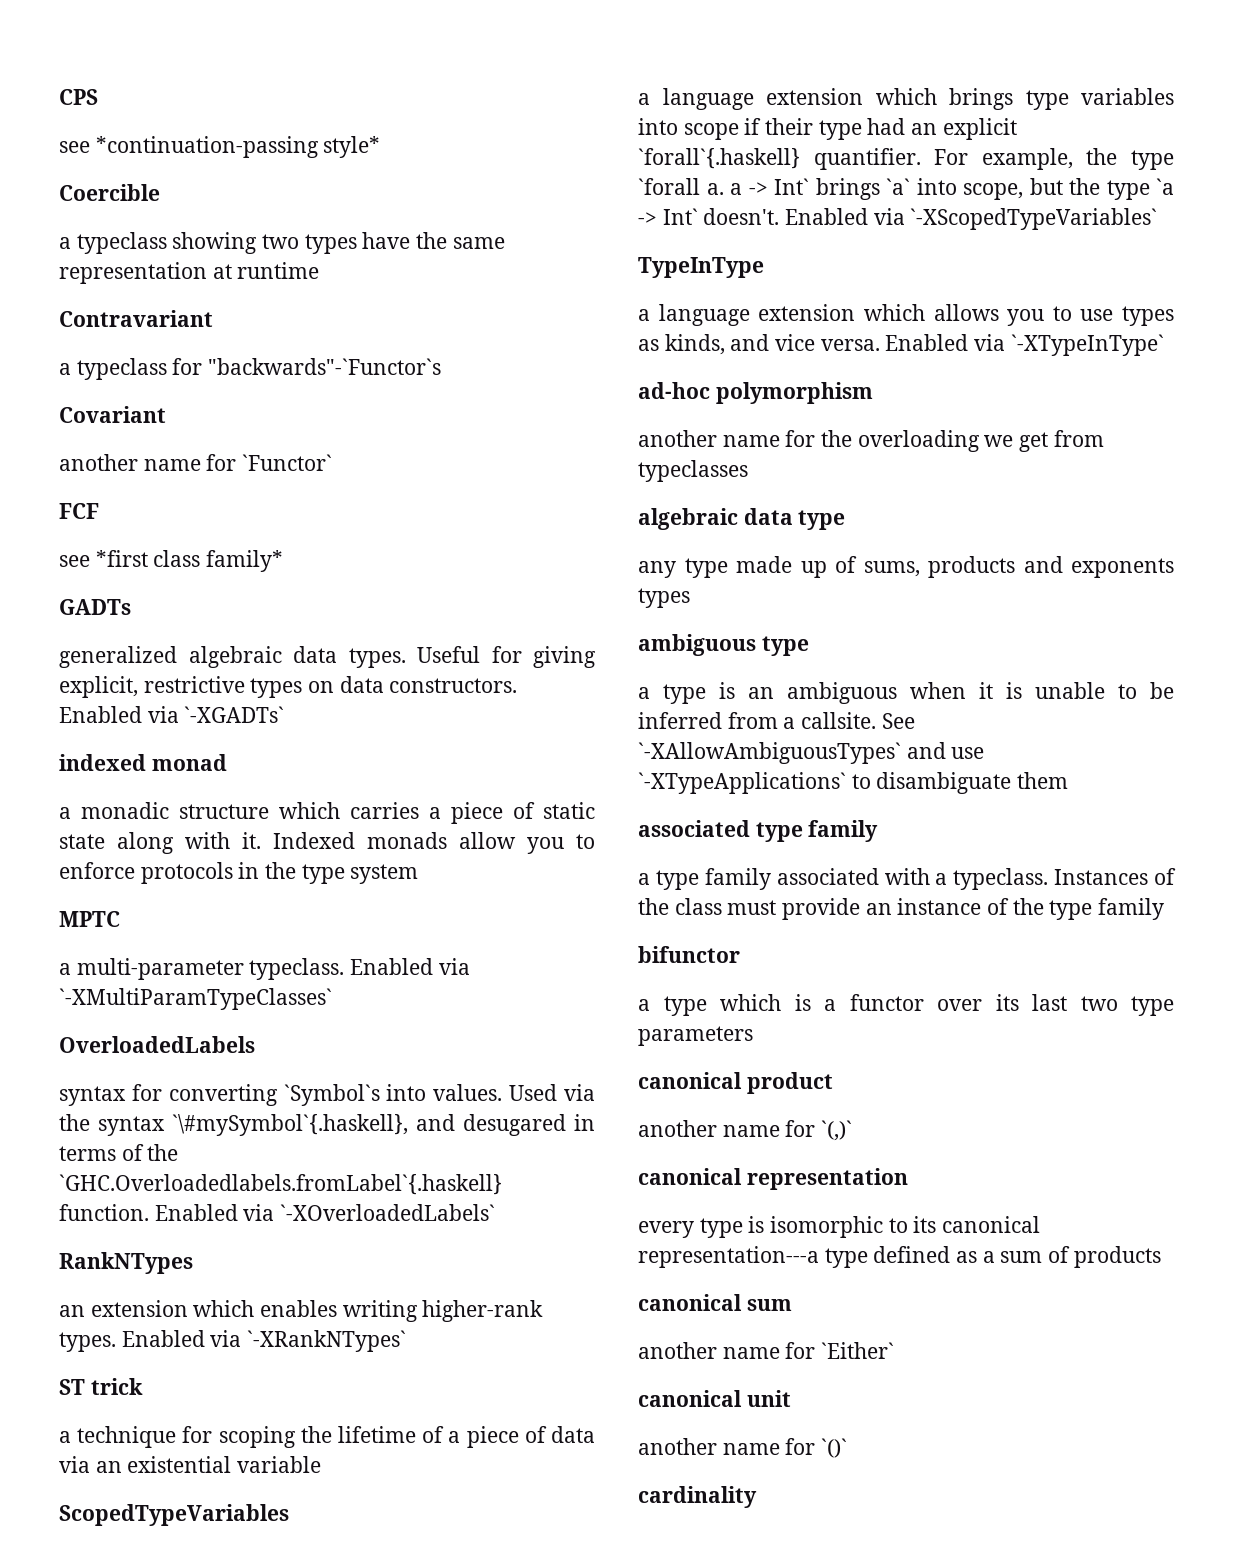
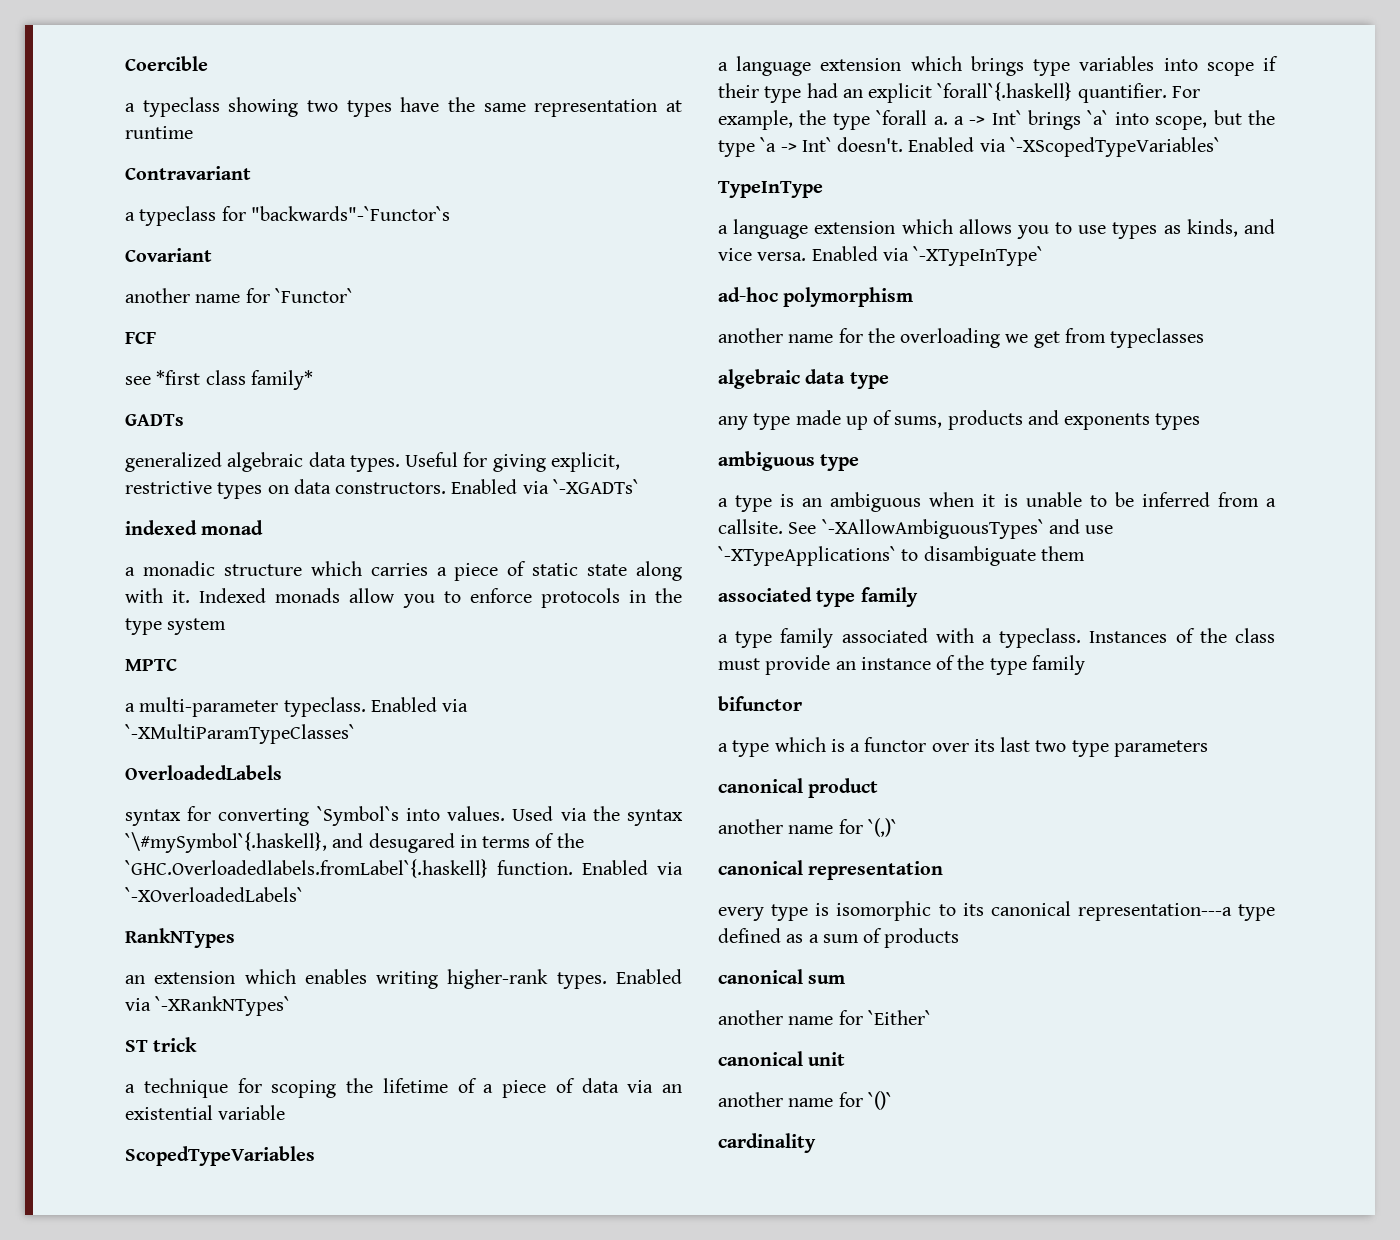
[59,89,98,105] [59,136,381,158] CPS // see *continuation-passing style* // -> (125, 63) none

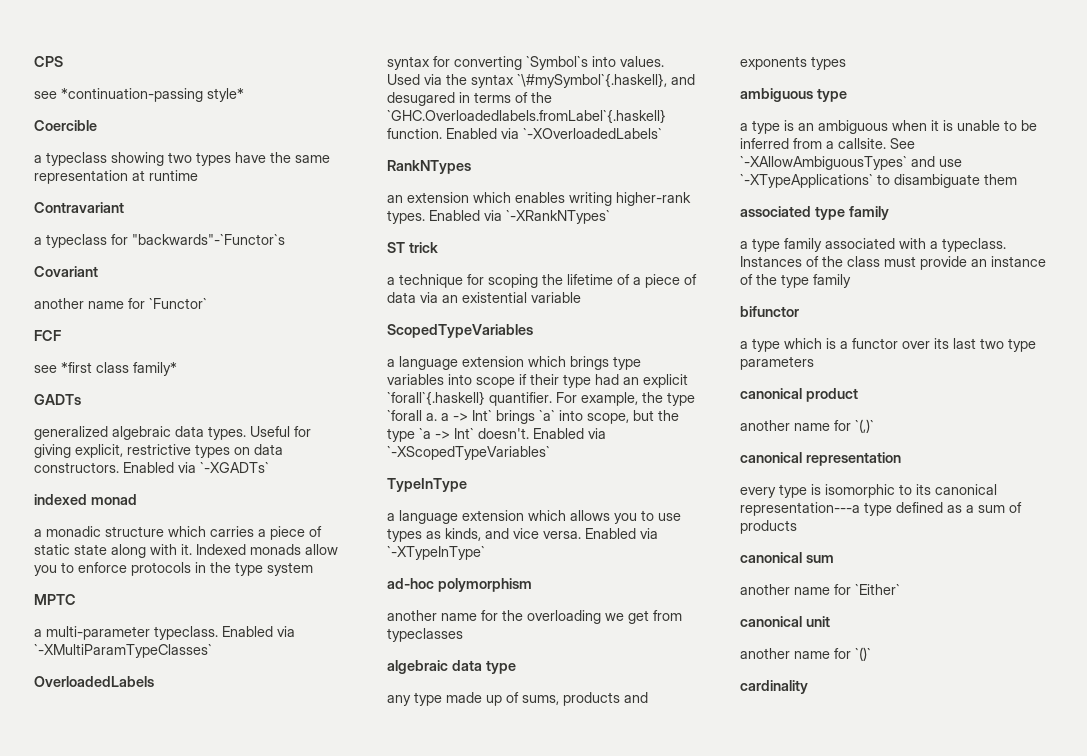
(125, 63) none -> [34,56,63,67] [34,88,244,102] CPS // see *continuation-passing style* //

